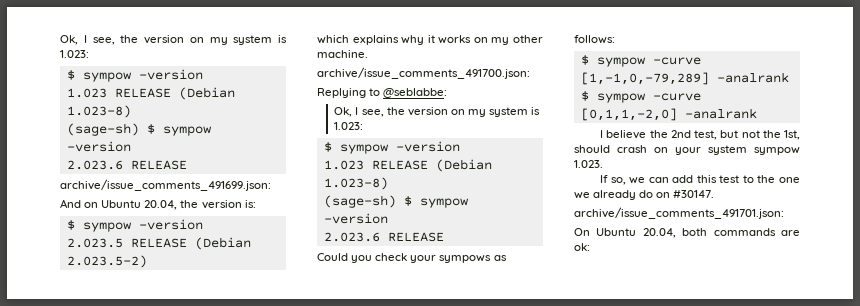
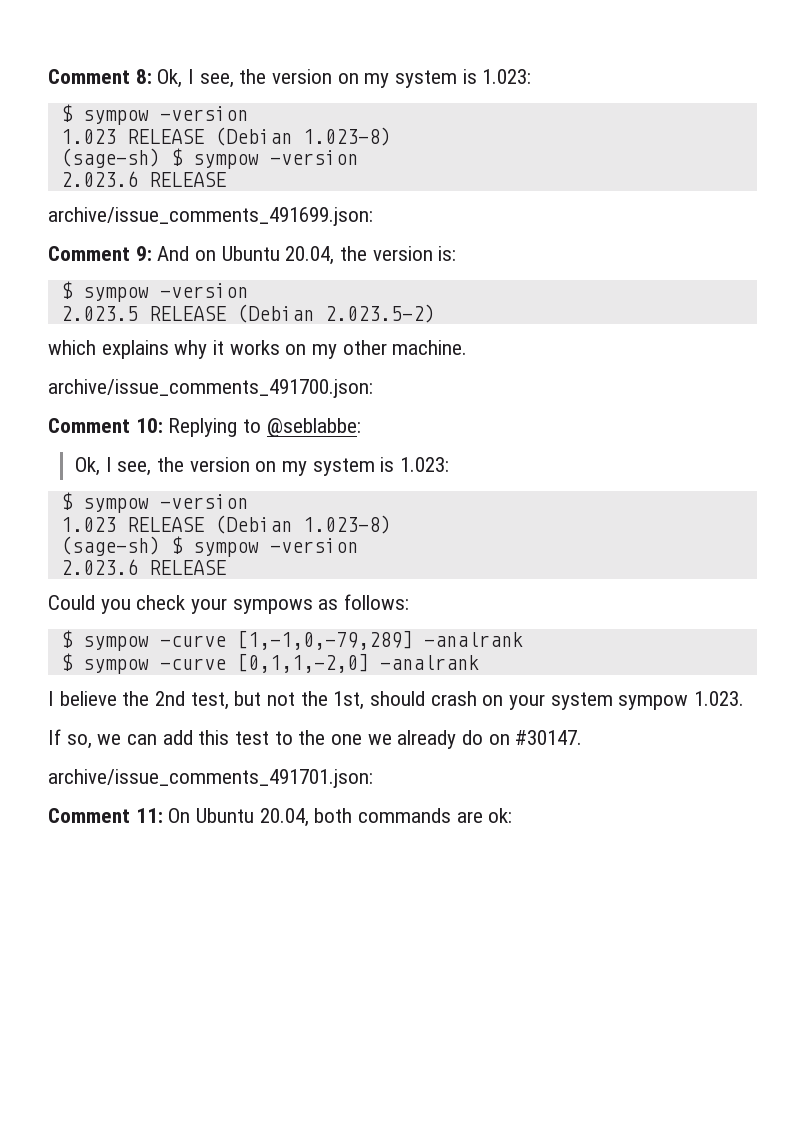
(60, 40) none -> [48,69,152,84] Comment 8:
(271, 185) none -> [48,246,152,261] Comment 9:
(530, 73) none -> [48,418,163,433] Comment 10:
(784, 213) none -> [48,808,163,823] Comment 11:

